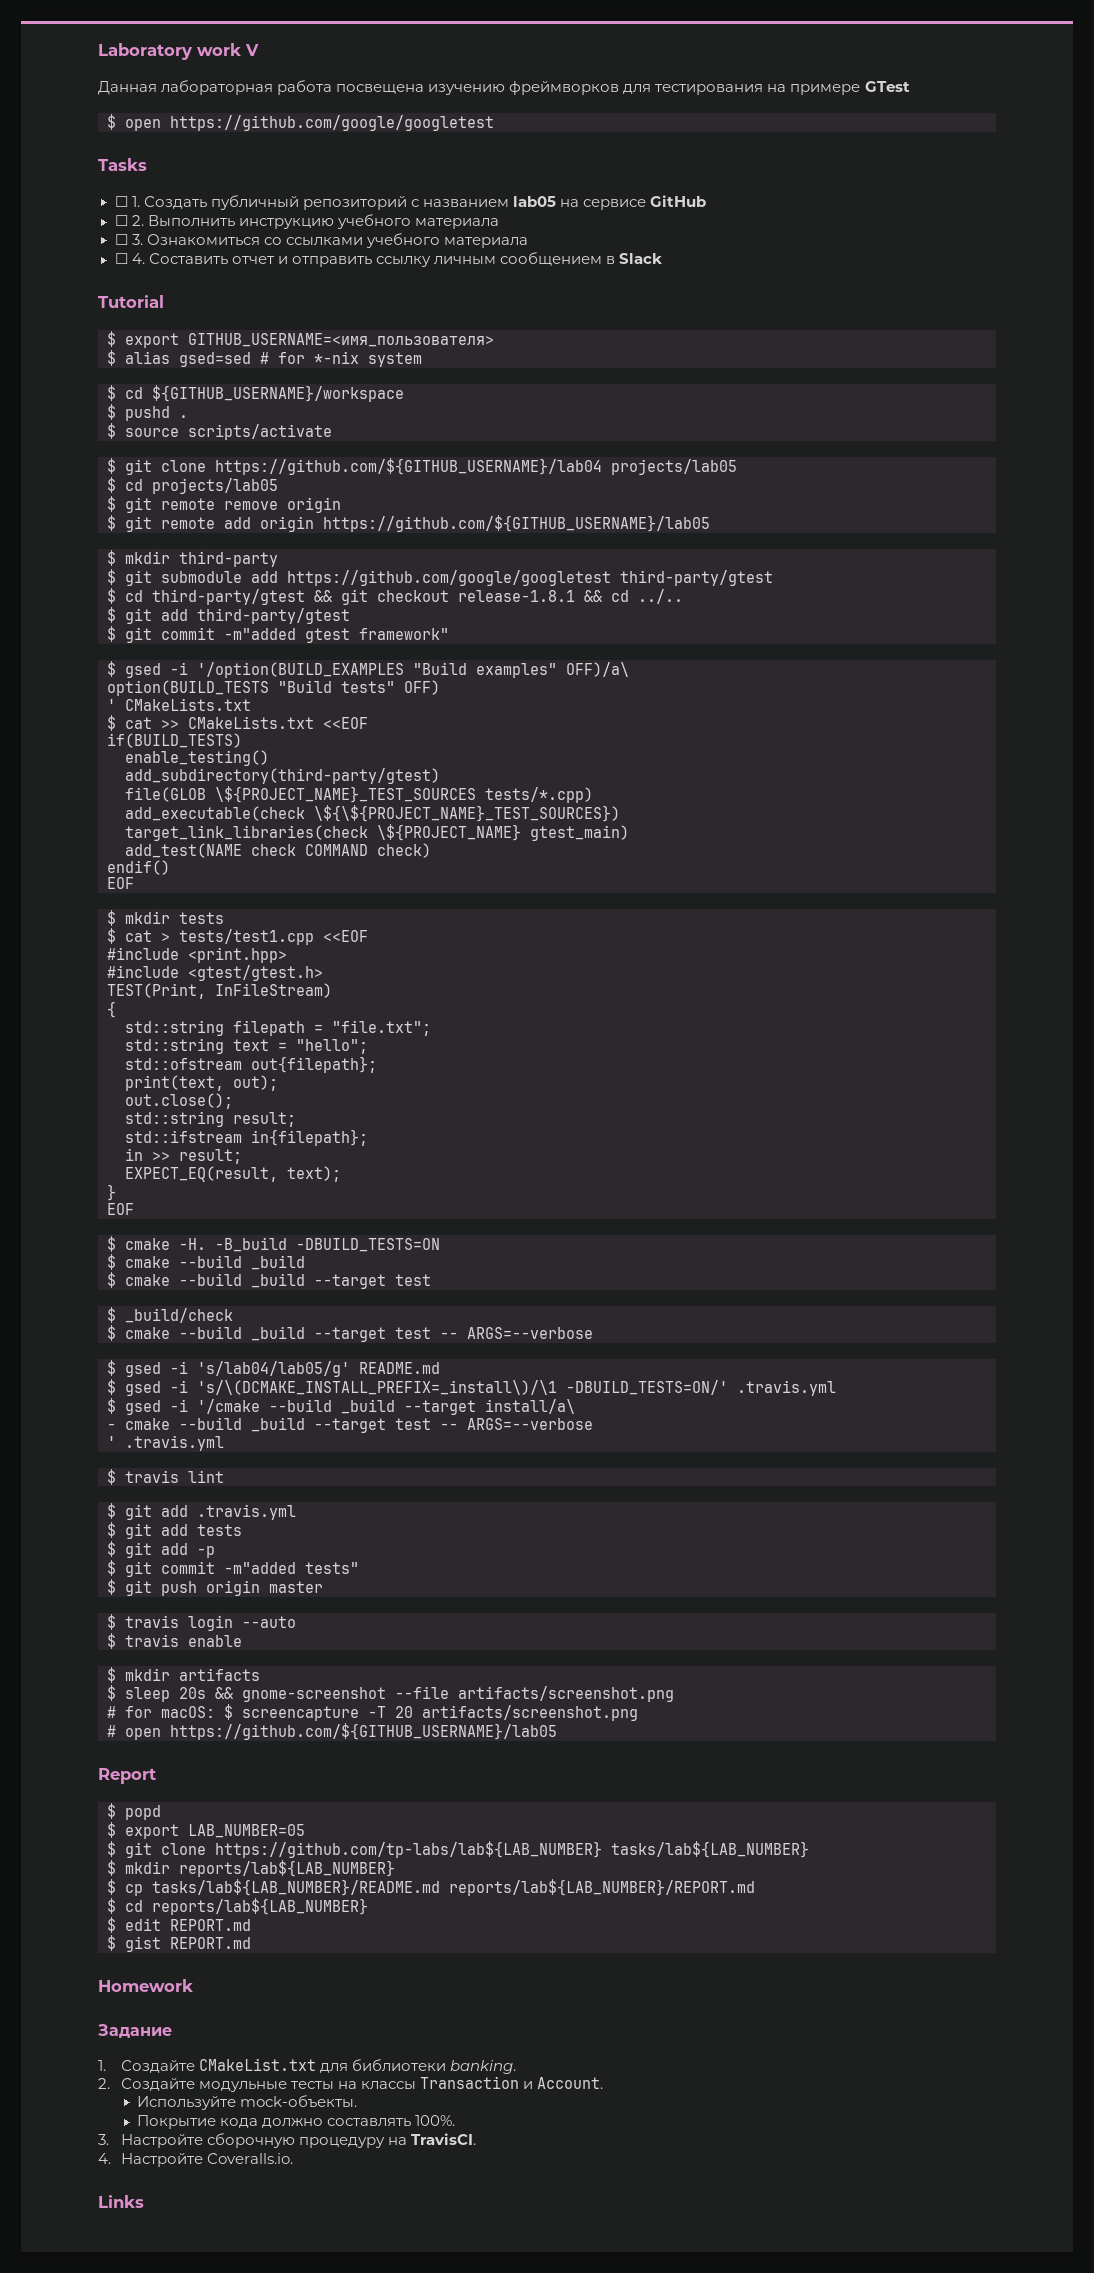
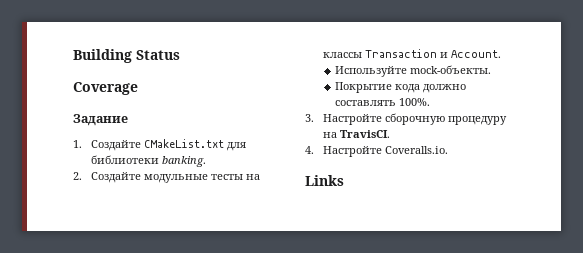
[98,43,259,60] [98,80,910,95] [107,114,494,131] [98,158,147,171] [114,195,706,210] [114,214,499,229] [114,233,528,248] [114,252,662,267] [98,295,164,308] [107,331,494,348] [107,350,422,367] [107,385,404,402] [107,404,188,421] [107,423,332,440] [107,458,737,475] [107,477,278,494] [107,496,341,513] [107,515,710,532] [107,550,278,567] [107,569,773,586] [107,588,683,605] [107,607,350,624] [107,626,449,643] [107,661,629,678] [107,680,440,696] [107,698,251,711] [107,715,368,731] [107,733,242,748] [125,750,269,766] [125,768,440,784] [125,786,593,803] [125,805,620,822] [125,824,629,841] [125,843,431,858] [107,860,170,875] [107,877,134,889] [107,910,224,926] [107,928,368,945] [107,947,287,963] [107,965,323,981] [107,983,332,999] [107,1001,116,1018] [125,1020,431,1036] [125,1038,368,1054] [125,1056,377,1073] [125,1075,278,1091] [125,1093,233,1109] [125,1111,296,1127] [125,1129,368,1146] [125,1148,242,1164] [125,1166,341,1182] [107,1184,116,1201] [107,1203,134,1215] [107,1236,440,1252] [107,1254,305,1270] [107,1272,431,1289] [107,1307,233,1323] [107,1325,593,1342] [107,1360,440,1377] [107,1379,836,1396] [107,1398,575,1415] [107,1417,593,1433] [107,1435,224,1451] [107,1469,224,1485] [107,1503,296,1520] [107,1522,242,1539] [107,1541,215,1558] [107,1560,359,1577] [107,1579,323,1596] [107,1614,296,1631] [107,1633,242,1649] [107,1667,260,1683] [107,1685,674,1702] [107,1704,638,1721] [107,1723,557,1740] [98,1768,156,1784] [107,1803,161,1820] [107,1822,305,1839] [107,1841,809,1858] [107,1860,395,1877] [107,1879,755,1896] [107,1898,368,1915] [107,1917,251,1933] [107,1935,251,1952] [98,1979,193,1992] Laboratory work V // Данная лабораторная работа посвещена изучению фреймворков для тестирования на примере GTest // $ open https://github.com/google/googletest // Tasks // ☐ 1. Создать публичный репозиторий с названием lab05 на сервисе GitHub // ☐ 2. Выполнить инструкцию учебного материала // ☐ 3. Ознакомиться со ссылками учебного материала // ☐ 4. Составить отчет и отправить ссылку личным сообщением в Slack // Tutorial // $ export GITHUB_USERNAME=<имя_пользователя> // $ alias gsed=sed # for *-nix system // $ cd ${GITHUB_USERNAME}/workspace // $ pushd . // $ source scripts/activate // $ git clone https://github.com/${GITHUB_USERNAME}/lab04 projects/lab05 // $ cd projects/lab05 // $ git remote remove origin // $ git remote add origin https://github.com/${GITHUB_USERNAME}/lab05 // $ mkdir third-party // $ git submodule add https://github.com/google/googletest third-party/gtest // $ cd third-party/gtest && git checkout release-1.8.1 && cd ../.. // $ git add third-party/gtest // $ git commit -m"added gtest framework" // $ gsed -i '/option(BUILD_EXAMPLES "Build examples" OFF)/a\ // option(BUILD_TESTS "Build tests" OFF) // ' CMakeLists.txt // $ cat >> CMakeLists.txt <<EOF // if(BUILD_TESTS) // enable_testing() // add_subdirectory(third-party/gtest) // file(GLOB \${PROJECT_NAME}_TEST_SOURCES tests/*.cpp) // add_executable(check \${\${PROJECT_NAME}_TEST_SOURCES}) // target_link_libraries(check \${PROJECT_NAME} gtest_main) // add_test(NAME check COMMAND check) // endif() // EOF // $ mkdir tests // $ cat > tests/test1.cpp <<EOF // #include <print.hpp> // #include <gtest/gtest.h> // TEST(Print, InFileStream) // { // std::string filepath = "file.txt"; // std::string text = "hello"; // std::ofstream out{filepath}; // print(text, out); // out.close(); // std::string result; // std::ifstream in{filepath}; // in >> result; // EXPECT_EQ(result, text); // } // EOF // $ cmake -H. -B_build -DBUILD_TESTS=ON // $ cmake --build _build // $ cmake --build _build --target test // $ _build/check // $ cmake --build _build --target test -- ARGS=--verbose // $ gsed -i 's/lab04/lab05/g' README.md // $ gsed -i 's/\(DCMAKE_INSTALL_PREFIX=_install\)/\1 -DBUILD_TESTS=ON/' .travis.yml // $ gsed -i '/cmake --build _build --target install/a\ // - cmake --build _build --target test -- ARGS=--verbose // ' .travis.yml // $ travis lint // $ git add .travis.yml // $ git add tests // $ git add -p // $ git commit -m"added tests" // $ git push origin master // $ travis login --auto // $ travis enable // $ mkdir artifacts // $ sleep 20s && gnome-screenshot --file artifacts/screenshot.png // # for macOS: $ screencapture -T 20 artifacts/screenshot.png // # open https://github.com/${GITHUB_USERNAME}/lab05 // Report // $ popd // $ export LAB_NUMBER=05 // $ git clone https://github.com/tp-labs/lab${LAB_NUMBER} tasks/lab${LAB_NUMBER} // $ mkdir reports/lab${LAB_NUMBER} // $ cp tasks/lab${LAB_NUMBER}/README.md reports/lab${LAB_NUMBER}/REPORT.md // $ cd reports/lab${LAB_NUMBER} // $ edit REPORT.md // $ gist REPORT.md // Homework -> [73,49,180,63] [73,82,138,95] Building Status // Coverage

